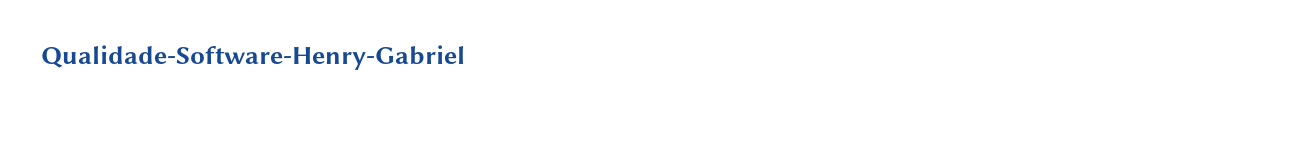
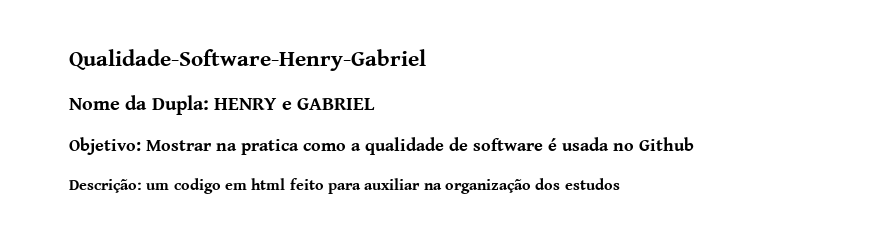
(465, 57) none -> [69,95,375,115] [69,137,694,155] [69,178,620,194] // Nome da Dupla: HENRY e GABRIEL // Objetivo: Mostrar na pratica como a qualidade de software é usada no Github // Descrição: um codigo em html feito para auxiliar na organização dos estudos

